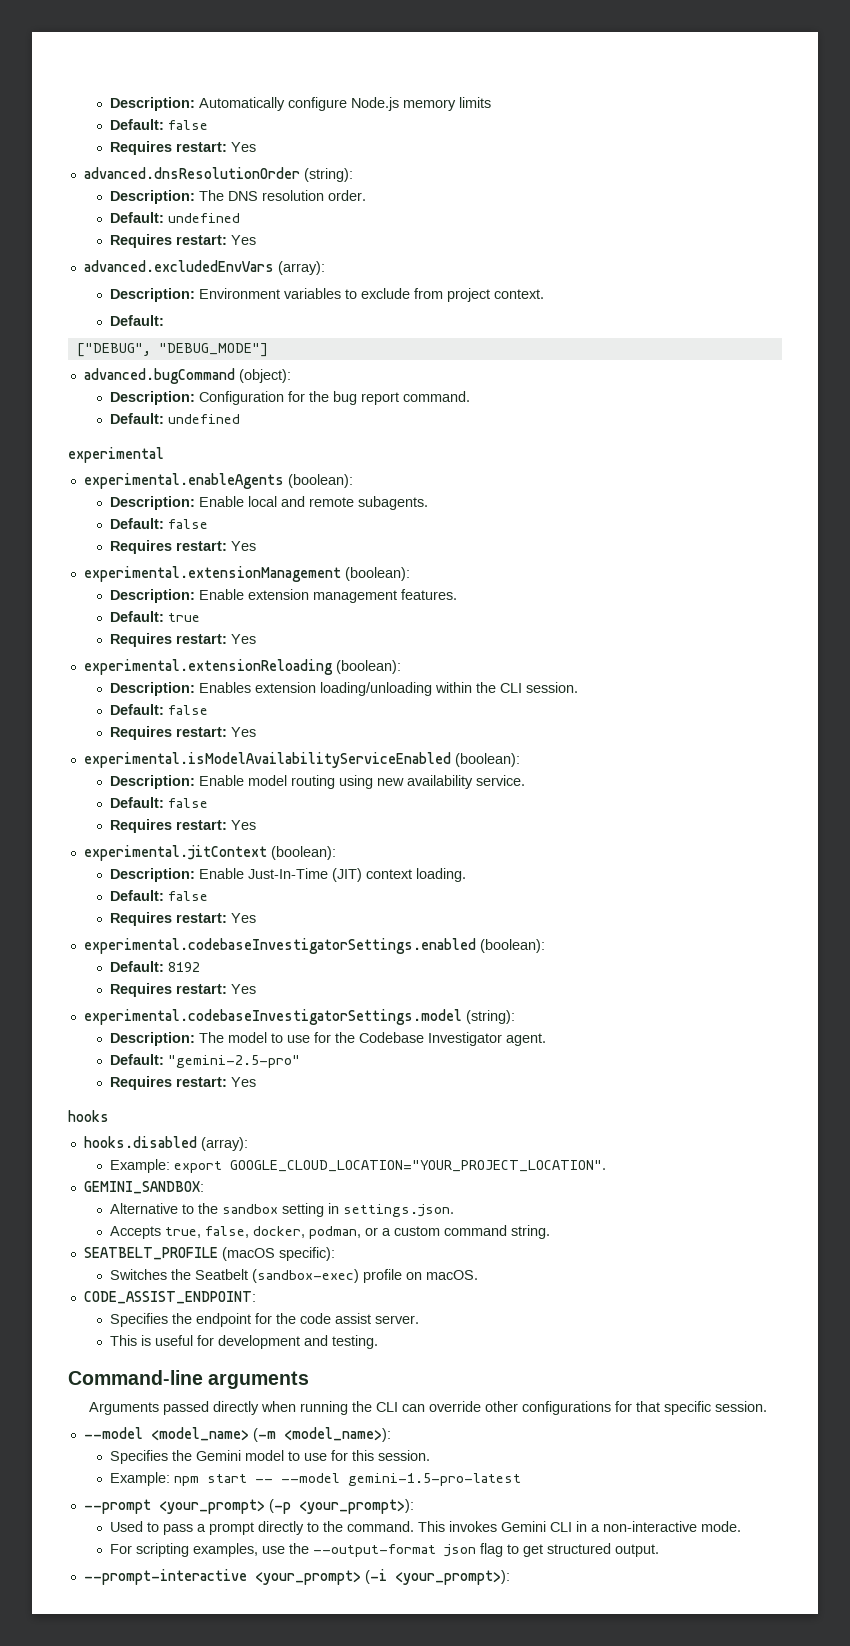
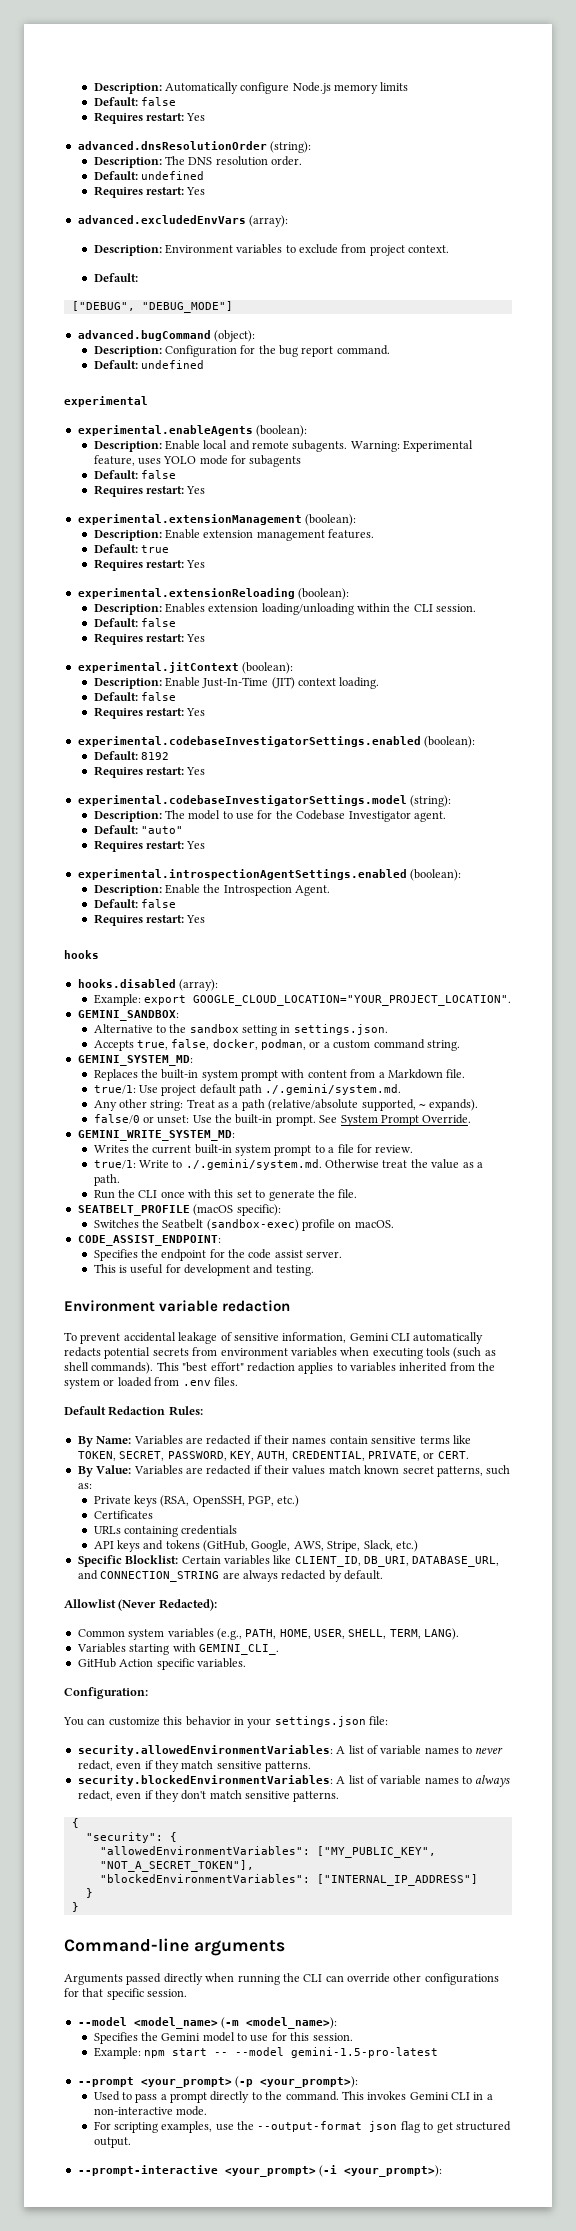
(428, 503) none -> [350,440,474,452] [93,455,302,467] Warning: Experimental feature, uses YOLO mode for subagents
[83,752,520,768] [109,775,525,789] [109,797,208,808] [109,819,256,833] // experimental.isModelAvailabilityServiceEnabled (boolean): // Description: Enable model routing using new availability service. // Default: false // Requires restart: Yes -> (206, 638) none
[167,1055,300,1068] "gemini-2.5-pro" -> [140,826,183,834] [93,840,206,852] [77,869,462,881] [93,884,331,896] [93,899,176,908] "auto" // Requires restart: Yes // experimental.introspectionAgentSettings.enabled (boolean): // Description: Enable the Introspection Agent. // Default: false
(550, 1232) none -> [77,1055,193,1066] [93,1069,466,1081] [93,1084,402,1096] [93,1099,479,1111] [93,1114,472,1126] [77,1130,235,1141] [93,1144,414,1156] [93,1159,483,1170] [93,1174,120,1186] [93,1189,358,1201] // GEMINI_SYSTEM_MD: // Replaces the built‑in system prompt with content from a Markdown file. // true/1: Use project default path ./.gemini/system.md. // Any other string: Treat as a path (relative/absolute supported, ~ expands). // false/0 or unset: Use the built‑in prompt. See System Prompt Override. // GEMINI_WRITE_SYSTEM_MD: // Writes the current built‑in system prompt to a file for review. // true/1: Write to ./.gemini/system.md. Otherwise treat the value as a path. // Run the CLI once with this set to generate the file.
(378, 1342) none -> [64,1300,291,1312] [64,1332,484,1344] [64,1347,496,1359] [64,1362,496,1374] [64,1377,238,1389] [64,1406,203,1416] [77,1435,471,1447] [77,1451,469,1461] [77,1465,511,1477] [77,1483,92,1489] [93,1495,300,1507] [93,1510,153,1519] [93,1525,238,1537] [93,1540,418,1552] [77,1555,500,1567] [77,1570,383,1582] [64,1599,217,1611] [77,1628,460,1640] [76,1643,279,1655] [77,1658,246,1670] [64,1687,148,1699] [63,1716,388,1728] [77,1745,504,1756] [77,1760,311,1772] [77,1775,511,1787] [77,1790,340,1802] [71,1818,79,1828] [85,1832,177,1843] [99,1846,436,1858] [99,1860,254,1872] [99,1874,478,1886] [85,1888,93,1898] [71,1902,79,1912] // Environment variable redaction // To prevent accidental leakage of sensitive information, Gemini CLI automatically redacts potential secrets from environment variables when executing tools (such as shell commands). This "best effort" redaction applies to variables inherited from the system or loaded from .env files. // Default Redaction Rules: // By Name: Variables are redacted if their names contain sensitive terms like TOKEN, SECRET, PASSWORD, KEY, AUTH, CREDENTIAL, PRIVATE, or CERT. // By Value: Variables are redacted if their values match known secret patterns, such as: // Private keys (RSA, OpenSSH, PGP, etc.) // Certificates // URLs containing credentials // API keys and tokens (GitHub, Google, AWS, Stripe, Slack, etc.) // Specific Blocklist: Certain variables like CLIENT_ID, DB_URI, DATABASE_URL, and CONNECTION_STRING are always redacted by default. // Allowlist (Never Redacted): // Common system variables (e.g., PATH, HOME, USER, SHELL, TERM, LANG). // Variables starting with GEMINI_CLI_. // GitHub Action specific variables. // Configuration: // You can customize this behavior in your settings.json file: // security.allowedEnvironmentVariables: A list of variable names to never redact, even if they match sensitive patterns. // security.blockedEnvironmentVariables: A list of variable names to always redact, even if they don't match sensitive patterns. // { // "security": { // "allowedEnvironmentVariables": ["MY_PUBLIC_KEY", "NOT_A_SECRET_TOKEN"], // "blockedEnvironmentVariables": ["INTERNAL_IP_ADDRESS"] // } // }

